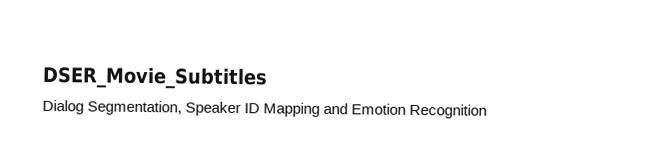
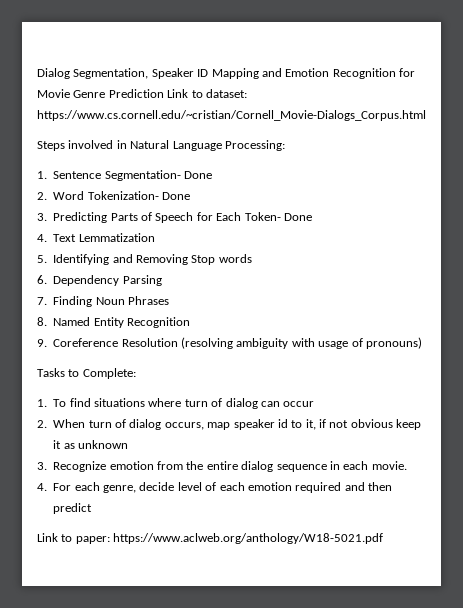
[42,65,268,90] DSER_Movie_Subtitles // -> (37, 73) none
(488, 111) none -> [399,68,415,77] [37,89,247,98] [37,110,426,121] [37,140,285,151] [37,170,212,181] [37,191,190,200] [37,212,312,223] [37,233,155,242] [37,254,252,265] [37,275,162,286] [37,296,169,307] [37,317,190,328] [37,337,422,349] [37,368,136,379] [37,398,315,409] [37,419,422,430] [53,440,128,449] [37,461,407,472] [37,482,392,493] [53,503,93,514] [37,533,384,544] for Movie Genre Prediction Link to dataset: https://www.cs.cornell.edu/~cristian/Cornell_Movie-Dialogs_Corpus.html // Steps involved in Natural Language Processing: // 1. Sentence Segmentation- Done // 2. Word Tokenization- Done // 3. Predicting Parts of Speech for Each Token- Done // 4. Text Lemmatization // 5. Identifying and Removing Stop words // 6. Dependency Parsing // 7. Finding Noun Phrases // 8. Named Entity Recognition // 9. Coreference Resolution (resolving ambiguity with usage of pronouns) // Tasks to Complete: // 1. To find situations where turn of dialog can occur // 2. When turn of dialog occurs, map speaker id to it, if not obvious keep it as unknown // 3. Recognize emotion from the entire dialog sequence in each movie. // 4. For each genre, decide level of each emotion required and then predict // Link to paper: https://www.aclweb.org/anthology/W18-5021.pdf

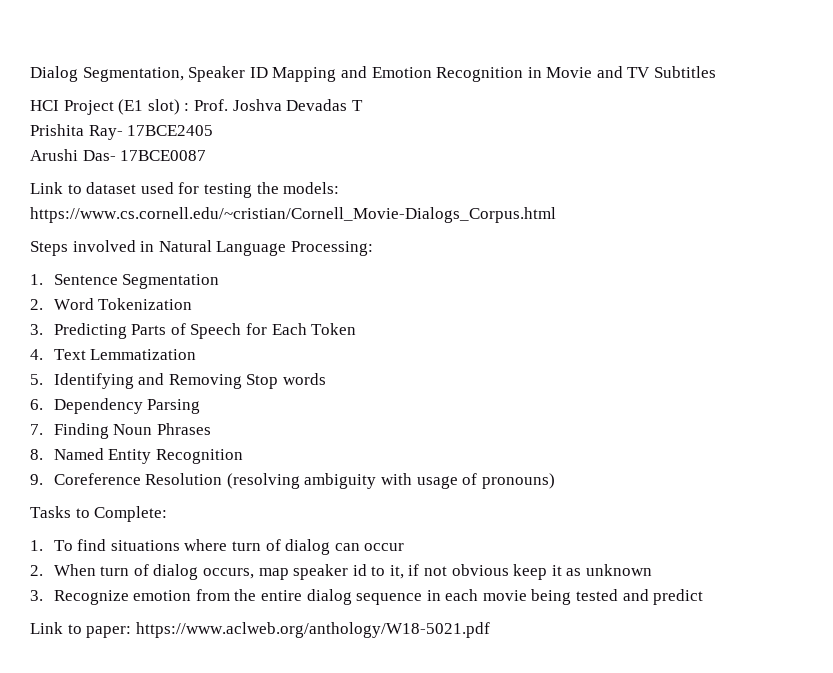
[399,68,415,77] [37,89,247,98] for Movie Genre Prediction Link to dataset: -> [527,66,717,78] [30,99,363,115] [30,124,214,140] [30,149,207,161] [30,182,340,198] in Movie and TV Subtitles // HCI Project (E1 slot) : Prof. Joshva Devadas T // Prishita Ray- 17BCE2405 // Arushi Das- 17BCE0087 // Link to dataset used for testing the models:
[104,170,212,181] Segmentation- Done -> [122,274,220,289] Segmentation
[87,191,190,200] Tokenization- Done -> [98,298,193,310] Tokenization
[244,212,312,221] Token- Done -> [311,323,357,335] Token
[371,461,407,470] [37,482,392,493] movie. // 4. For each genre, decide level of each emotion required and then -> [482,589,649,605] movie being tested and

